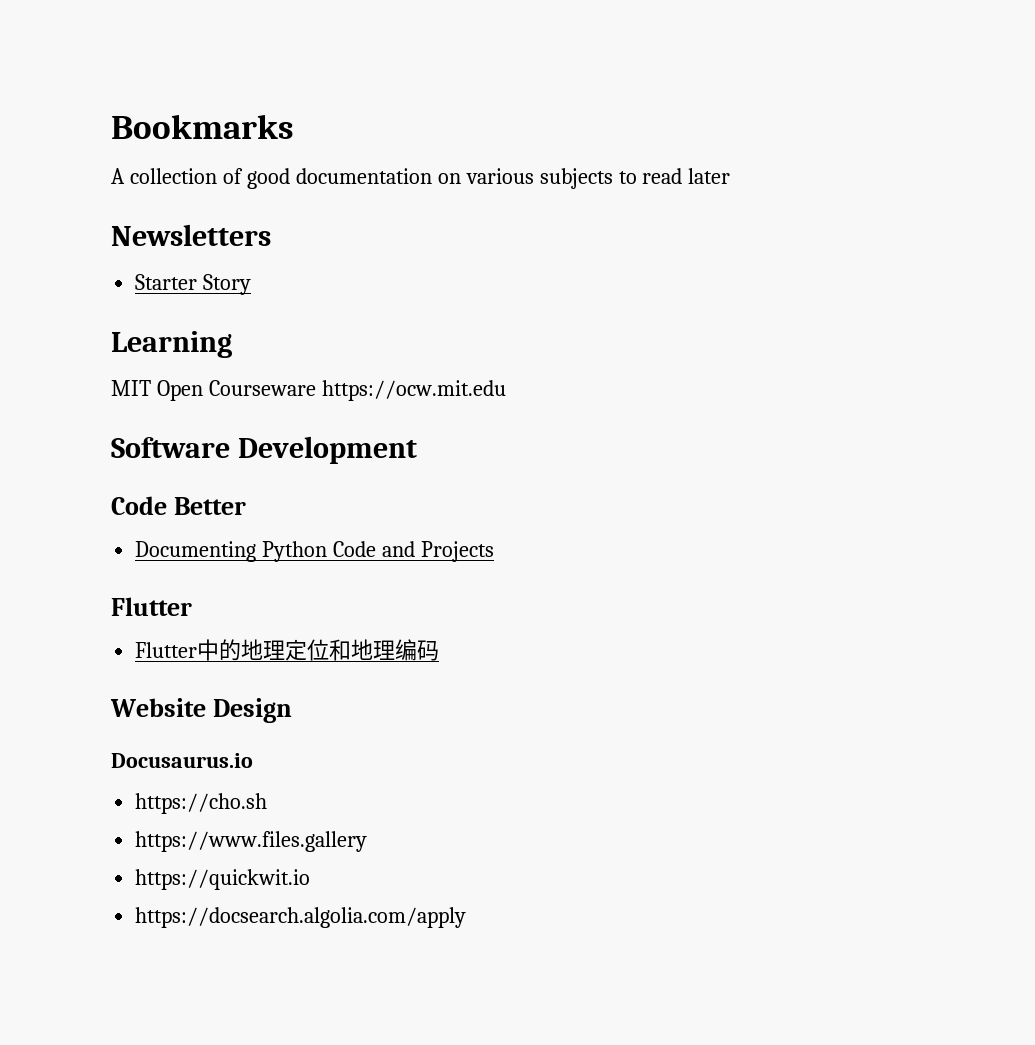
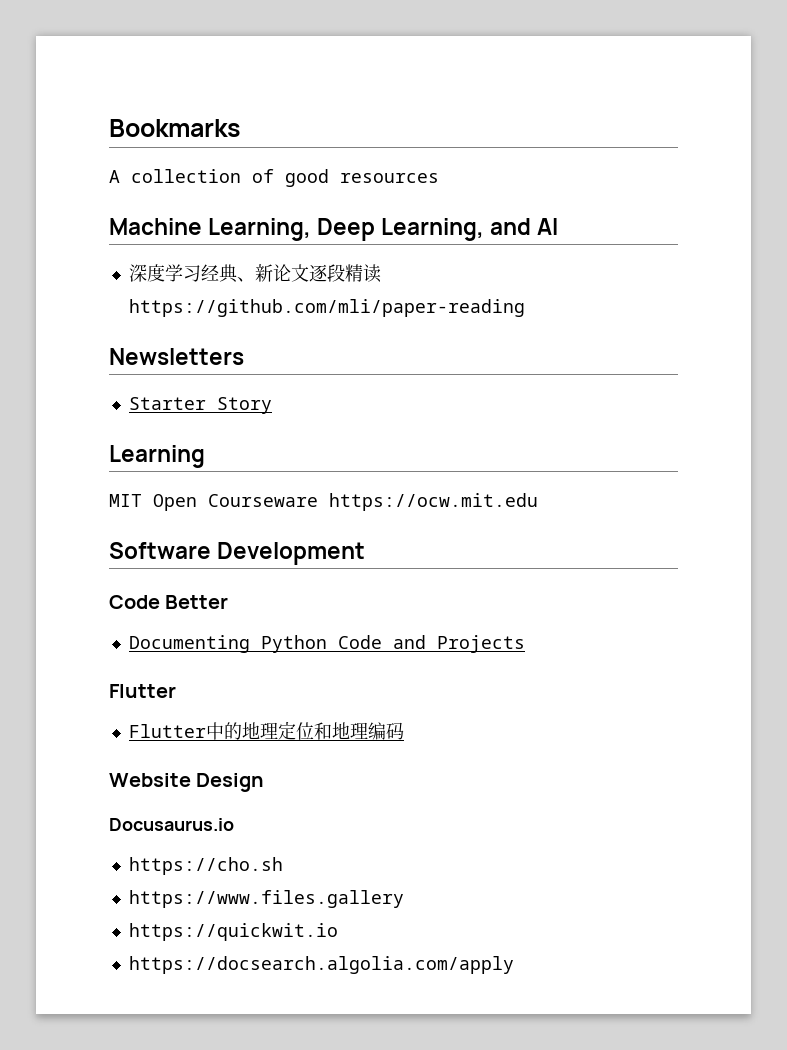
[295,168,731,189] documentation on various subjects to read later -> [340,173,439,183] [109,218,559,241] [128,264,381,283] [128,299,525,317] resources // Machine Learning, Deep Learning, and AI // 深度学习经典、新论文逐段精读https://github.com/mli/paper-reading

